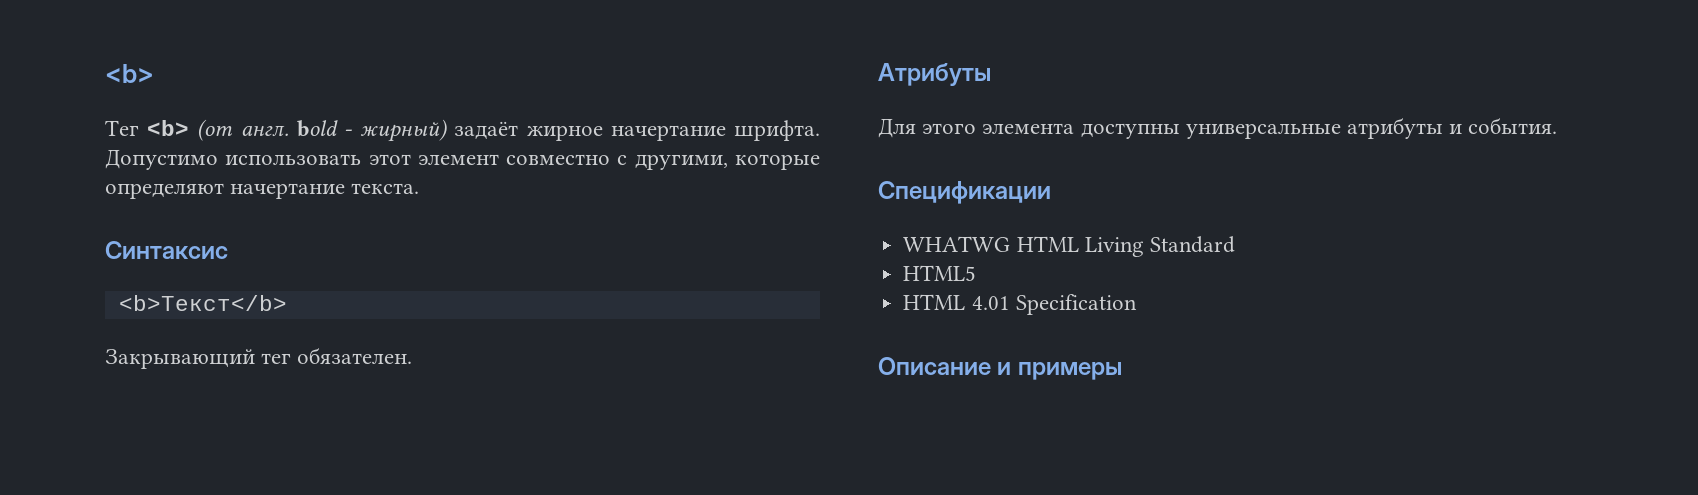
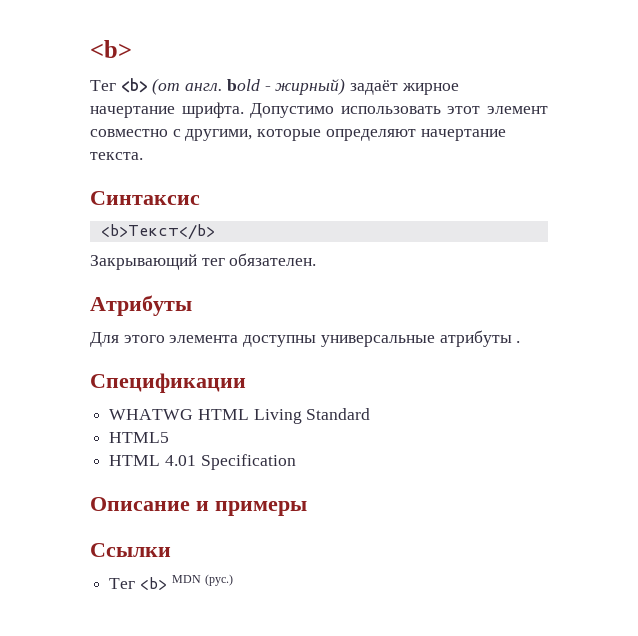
[1449,117,1558,134] и события. -> [516,341,521,343] .
(1122, 371) none -> [90,543,171,557] [109,574,234,590] // Ссылки // Тег <b> MDN (рус.)

